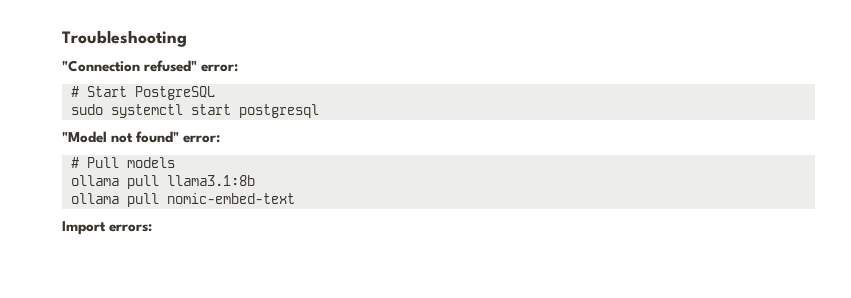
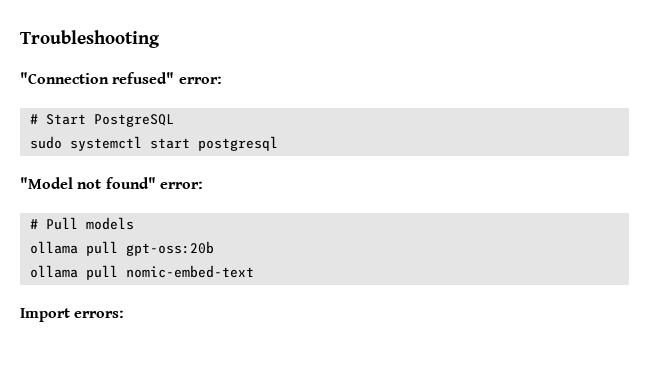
[167,175,255,186] llama3.1:8b -> [125,241,214,256] gpt-oss:20b

